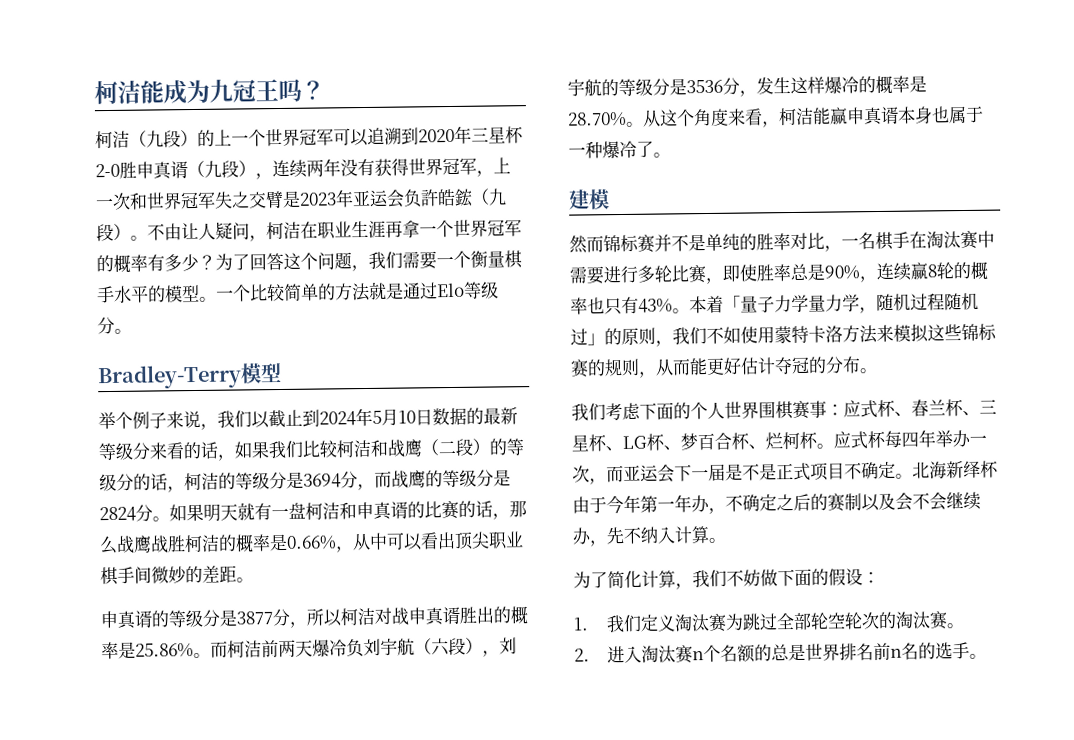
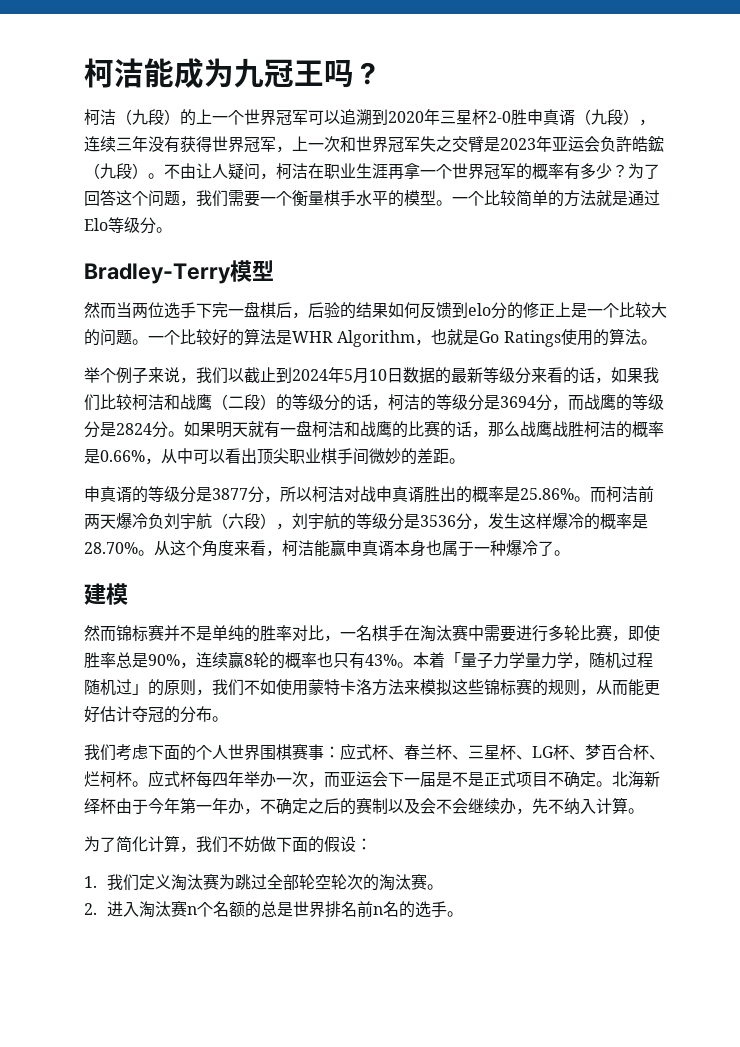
[306,159,324,177] 两 -> [116,137,132,151] 三
(282, 372) none -> [84,301,667,319] [84,328,657,347] // 然而当两位选手下完一盘棋后，后验的结果如何反馈到elo分的修正上是一个比较大的问题。一个比较好的算法是WHR Algorithm，也就是Go Ratings使用的算法。
[356,501,408,520] 申真谞 -> [360,421,392,438] 战鹰

